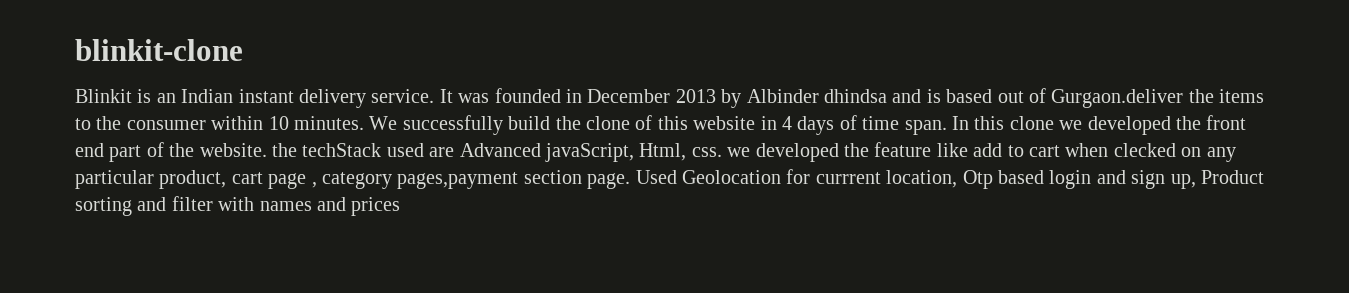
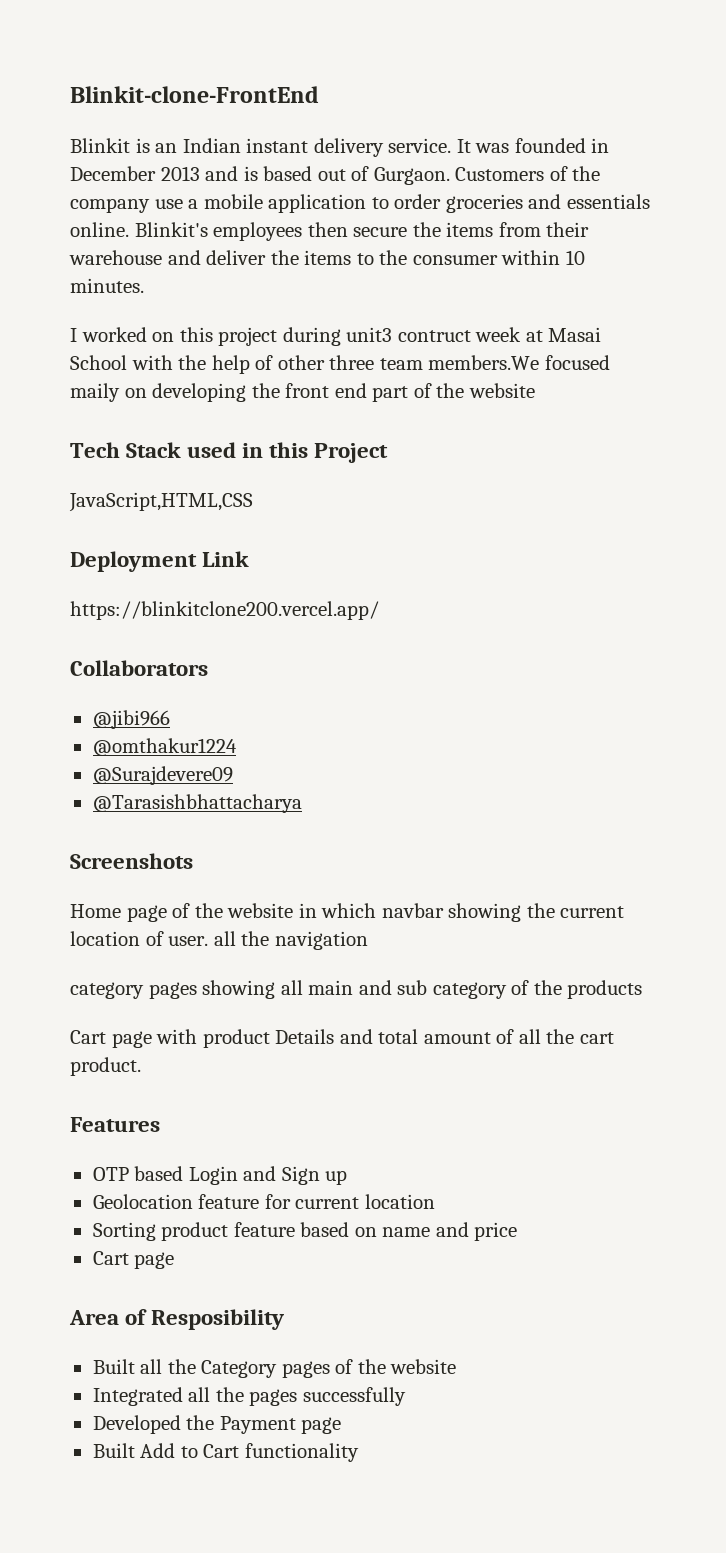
[75,39,243,61] blinkit-clone -> [70,86,319,103] Blinkit-clone-FrontEnd
[721,89,887,108] by Albinder dhindsa -> (200, 173) none
[1051,89,1184,108] Gurgaon.deliver -> [373,166,601,185] [70,194,650,213] [70,222,590,241] [69,250,267,265] Gurgaon. Customers of the company use a mobile application to order groceries and essentials online. Blinkit's employees then secure the items from their warehouse and deliver
[369,115,1171,135] We successfully build the clone of this website in 4 days of time span. In this clone we developed -> [70,327,602,346] [70,355,610,374] [70,383,247,402] // I worked on this project during unit3 contruct week at Masai School with the help of other three team members.We focused maily on developing
[199,142,1236,162] [75,169,1264,189] [75,196,401,216] website. the techStack used are Advanced javaScript, Html, css. we developed the feature like add to cart when clecked on any particular product, cart page , category pages,payment section page. Used Geolocation for currrent location, Otp based login and sign up, Product sorting and filter with names and prices -> [468,383,535,398] [70,442,389,463] [69,492,253,512] [70,551,250,572] [70,601,379,620] [70,660,208,676] [92,710,170,729] [92,738,237,756] [92,766,233,785] [92,794,302,813] [70,853,193,869] [70,903,625,922] [70,931,368,950] [70,980,643,999] [70,1029,614,1048] [70,1057,141,1076] [70,1117,160,1132] [92,1166,348,1185] [92,1194,435,1209] [92,1222,518,1241] [92,1251,175,1269] [69,1309,285,1330] [92,1359,457,1378] [92,1387,406,1406] [92,1415,342,1434] [92,1443,359,1462] website // Tech Stack used in this Project // JavaScript,HTML,CSS // Deployment Link // https://blinkitclone200.vercel.app/ // Collaborators // @jibi966 // @omthakur1224 // @Surajdevere09 // @Tarasishbhattacharya // Screenshots // Home page of the website in which navbar showing the current location of user. all the navigation // category pages showing all main and sub category of the products // Cart page with product Details and total amount of all the cart product. // Features // OTP based Login and Sign up // Geolocation feature for current location // Sorting product feature based on name and price // Cart page // Area of Resposibility // Built all the Category pages of the website // Integrated all the pages successfully // Developed the Payment page // Built Add to Cart functionality

